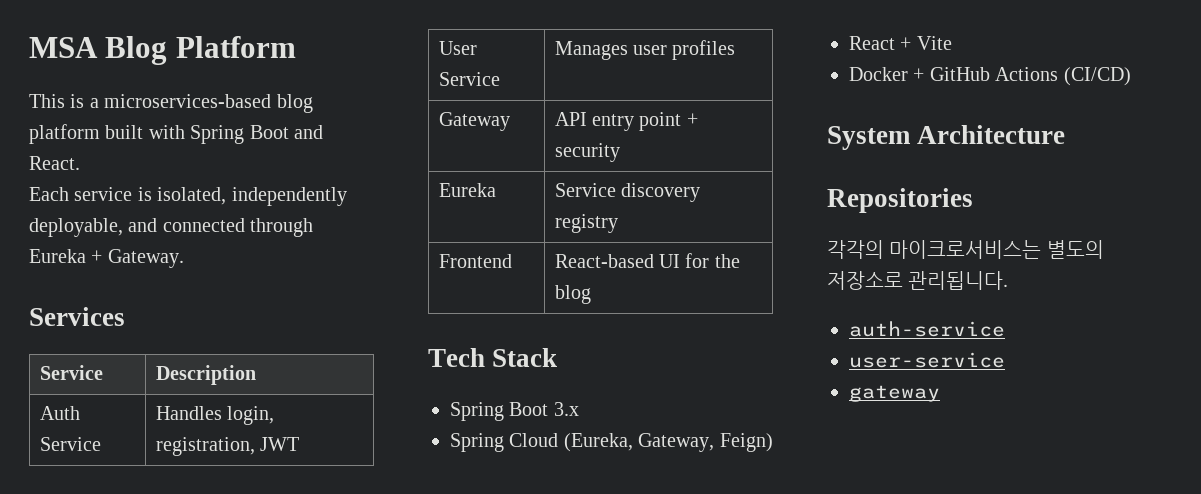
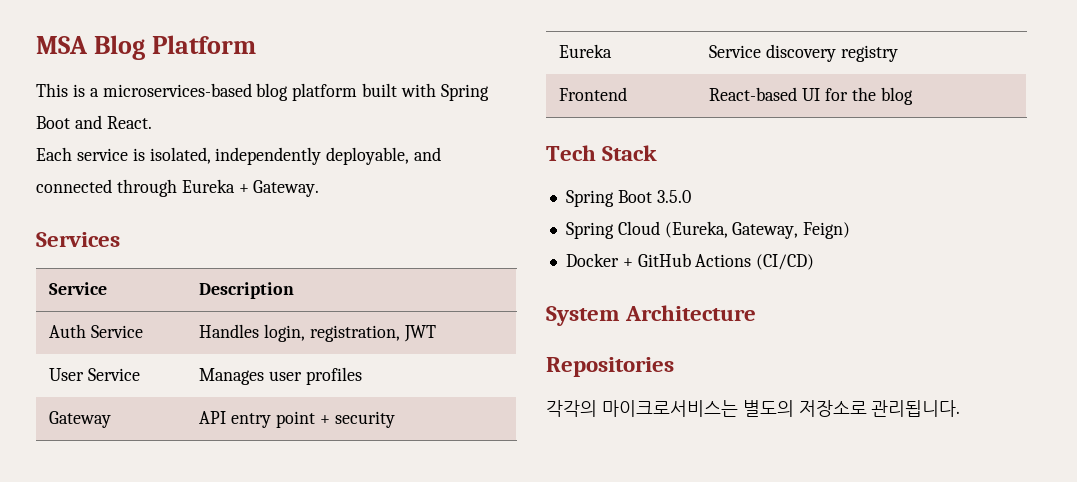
[553,402,579,416] 3.x -> [656,190,691,203] 3.5.0
[849,36,952,50] // React + Vite -> (851, 230) none
[849,321,1005,337] [849,352,1005,368] [849,385,940,402] // auth-service // user-service // gateway -> (961, 408) none

